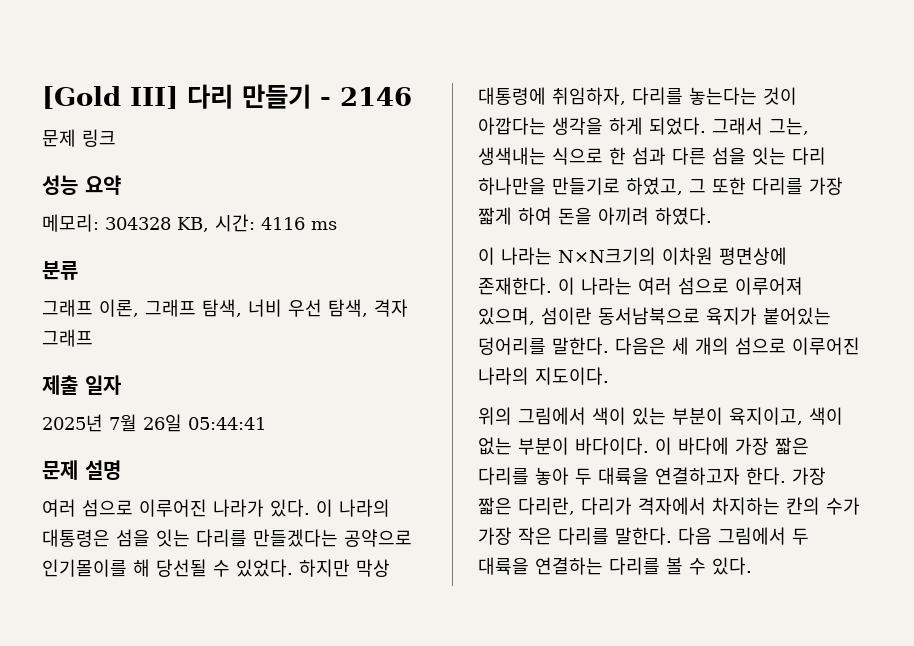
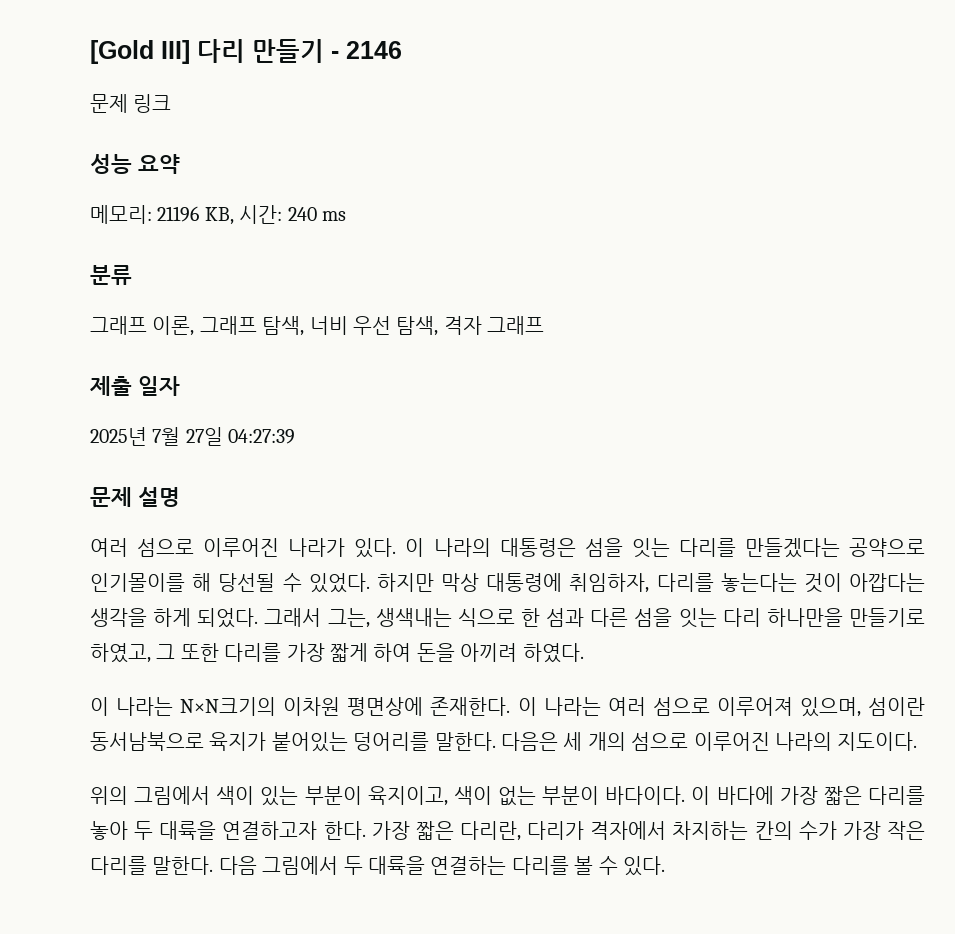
[105,217,171,230] 304328 -> [157,206,200,222] 21196
[261,217,305,230] 4116 -> [287,207,317,221] 240
[143,414,266,432] 26일 05:44:41 -> [185,427,296,446] 27일 04:27:39

